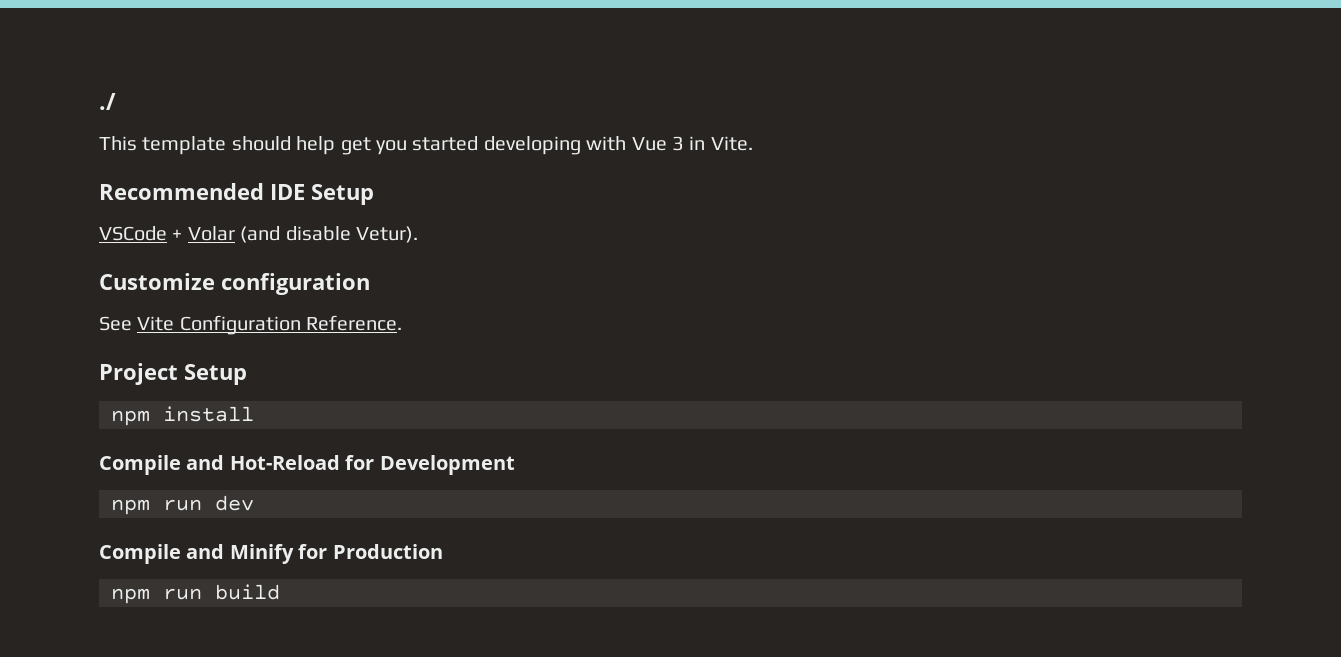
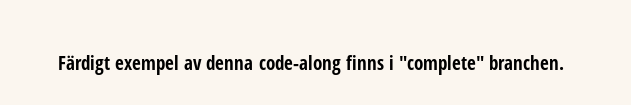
[99,93,116,110] [99,136,753,155] [99,183,374,205] [99,226,418,243] [99,273,370,295] [99,315,403,335] [99,363,247,385] [111,406,254,426] [99,455,515,475] [111,495,254,515] [99,544,443,564] [111,584,280,604] ./ // This template should help get you started developing with Vue 3 in Vite. // Recommended IDE Setup // VSCode + Volar (and disable Vetur). // Customize configuration // See Vite Configuration Reference. // Project Setup // npm install // Compile and Hot-Reload for Development // npm run dev // Compile and Minify for Production // npm run build -> [58,55,565,75] Färdigt exempel av denna code-along finns i "complete" branchen.

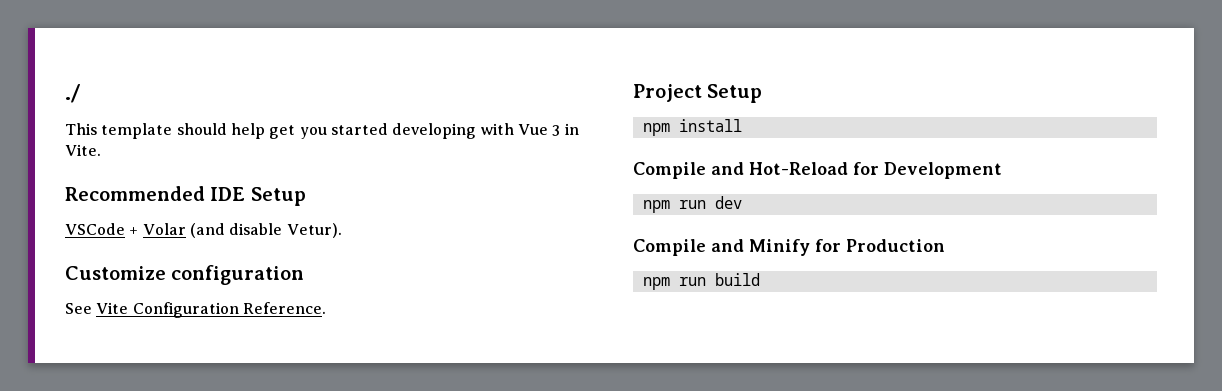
[58,55,565,75] Färdigt exempel av denna code-along finns i "complete" branchen. -> [65,84,81,103] [65,123,579,139] [65,144,101,156] [65,186,306,206] [65,223,342,238] [65,265,305,285] [65,302,326,318] [633,84,763,103] [642,119,742,136] [633,162,1002,179] [642,196,742,213] [633,239,945,256] [642,273,760,290] ./ // This template should help get you started developing with Vue 3 in Vite. // Recommended IDE Setup // VSCode + Volar (and disable Vetur). // Customize configuration // See Vite Configuration Reference. // Project Setup // npm install // Compile and Hot-Reload for Development // npm run dev // Compile and Minify for Production // npm run build

